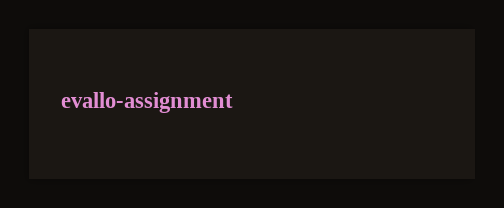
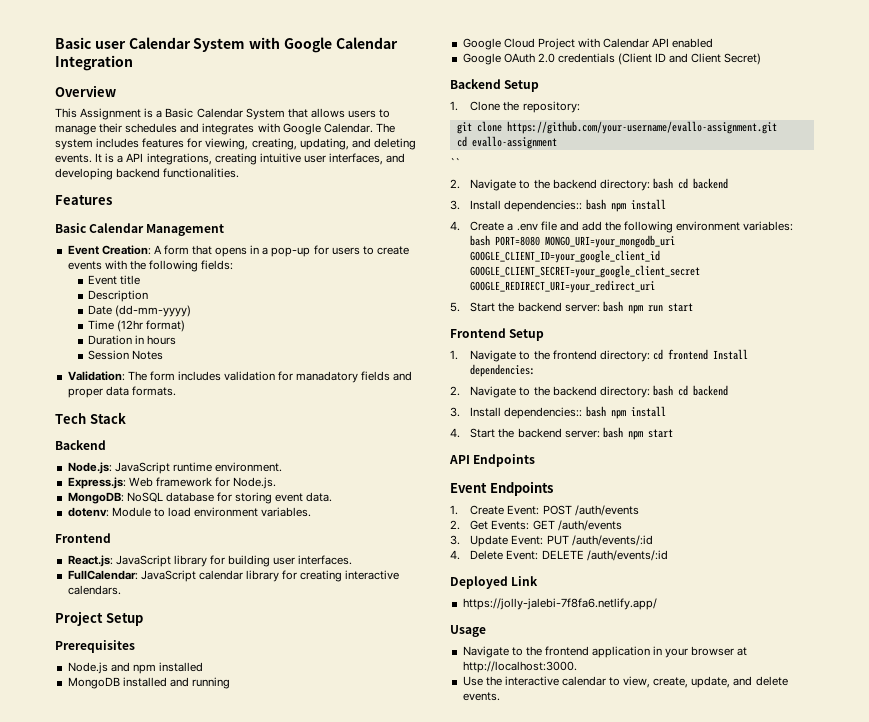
[61,92,233,113] evallo-assignment -> [55,37,398,53] [55,55,133,71] [55,85,116,97] [55,108,391,120] [55,123,395,135] [55,138,416,150] [55,153,406,165] [55,168,240,180] [55,195,112,205] [55,223,225,236] [67,245,409,257] [67,260,234,272] [87,275,141,285] [87,290,148,302] [87,305,192,317] [87,320,186,332] [87,335,177,345] [87,350,164,360] [67,371,413,383] [67,386,176,398] [55,412,126,424] [55,440,106,450] [67,462,282,474] [67,477,277,489] [67,492,333,504] [67,507,312,517] [55,533,111,543] [67,555,353,567] [67,570,400,582] [67,585,121,595] [55,611,143,626] [55,640,135,653] [67,662,203,674] [67,677,230,689] [462,38,714,50] [462,53,762,65] [450,79,540,92] [450,101,580,113] [456,121,777,134] [456,136,557,149] [450,158,460,167] [450,178,728,191] [450,199,666,212] [450,221,794,233] [470,235,676,248] [470,250,661,263] [470,265,701,278] [470,280,656,293] [450,301,693,314] [450,328,545,341] [450,349,748,362] [470,364,536,377] [450,385,728,398] [450,406,666,419] [450,427,673,440] [449,454,536,467] [450,481,553,496] [450,505,639,516] [450,520,622,531] [450,535,653,547] [450,550,668,561] [450,576,539,589] [462,598,657,610] [450,625,486,637] [462,646,748,658] [462,661,577,673] [462,676,788,688] [462,692,500,701] Basic user Calendar System with Google Calendar Integration // Overview // This Assignment is a Basic Calendar System that allows users to manage their schedules and integrates with Google Calendar. The system includes features for viewing, creating, updating, and deleting events. It is a API integrations, creating intuitive user interfaces, and developing backend functionalities. // Features // Basic Calendar Management // Event Creation: A form that opens in a pop-up for users to create events with the following fields: // Event title // Description // Date (dd-mm-yyyy) // Time (12hr format) // Duration in hours // Session Notes // Validation: The form includes validation for manadatory fields and proper data formats. // Tech Stack // Backend // Node.js: JavaScript runtime environment. // Express.js: Web framework for Node.js. // MongoDB: NoSQL database for storing event data. // dotenv: Module to load environment variables. // Frontend // React.js: JavaScript library for building user interfaces. // FullCalendar: JavaScript calendar library for creating interactive calendars. // Project Setup // Prerequisites // Node.js and npm installed // MongoDB installed and running // Google Cloud Project with Calendar API enabled // Google OAuth 2.0 credentials (Client ID and Client Secret) // Backend Setup // 1. Clone the repository: // git clone https://github.com/your-username/evallo-assignment.git // cd evallo-assignment // `` // 2. Navigate to the backend directory: bash cd backend // 3. Install dependencies:: bash npm install // 4. Create a .env file and add the following environment variables: bash PORT=8080 MONGO_URI=your_mongodb_uri GOOGLE_CLIENT_ID=your_google_client_id GOOGLE_CLIENT_SECRET=your_google_client_secret GOOGLE_REDIRECT_URI=your_redirect_uri // 5. Start the backend server: bash npm run start // Frontend Setup // 1. Navigate to the frontend directory: cd frontend Install dependencies: // 2. Navigate to the backend directory: bash cd backend // 3. Install dependencies:: bash npm install // 4. Start the backend server: bash npm start // API Endpoints // Event Endpoints // 1. Create Event: POST /auth/events // 2. Get Events: GET /auth/events // 3. Update Event: PUT /auth/events/:id // 4. Delete Event: DELETE /auth/events/:id // Deployed Link // https://jolly-jalebi-7f8fa6.netlify.app/ // Usage // Navigate to the frontend application in your browser at http://localhost:3000. // Use the interactive calendar to view, create, update, and delete events.

